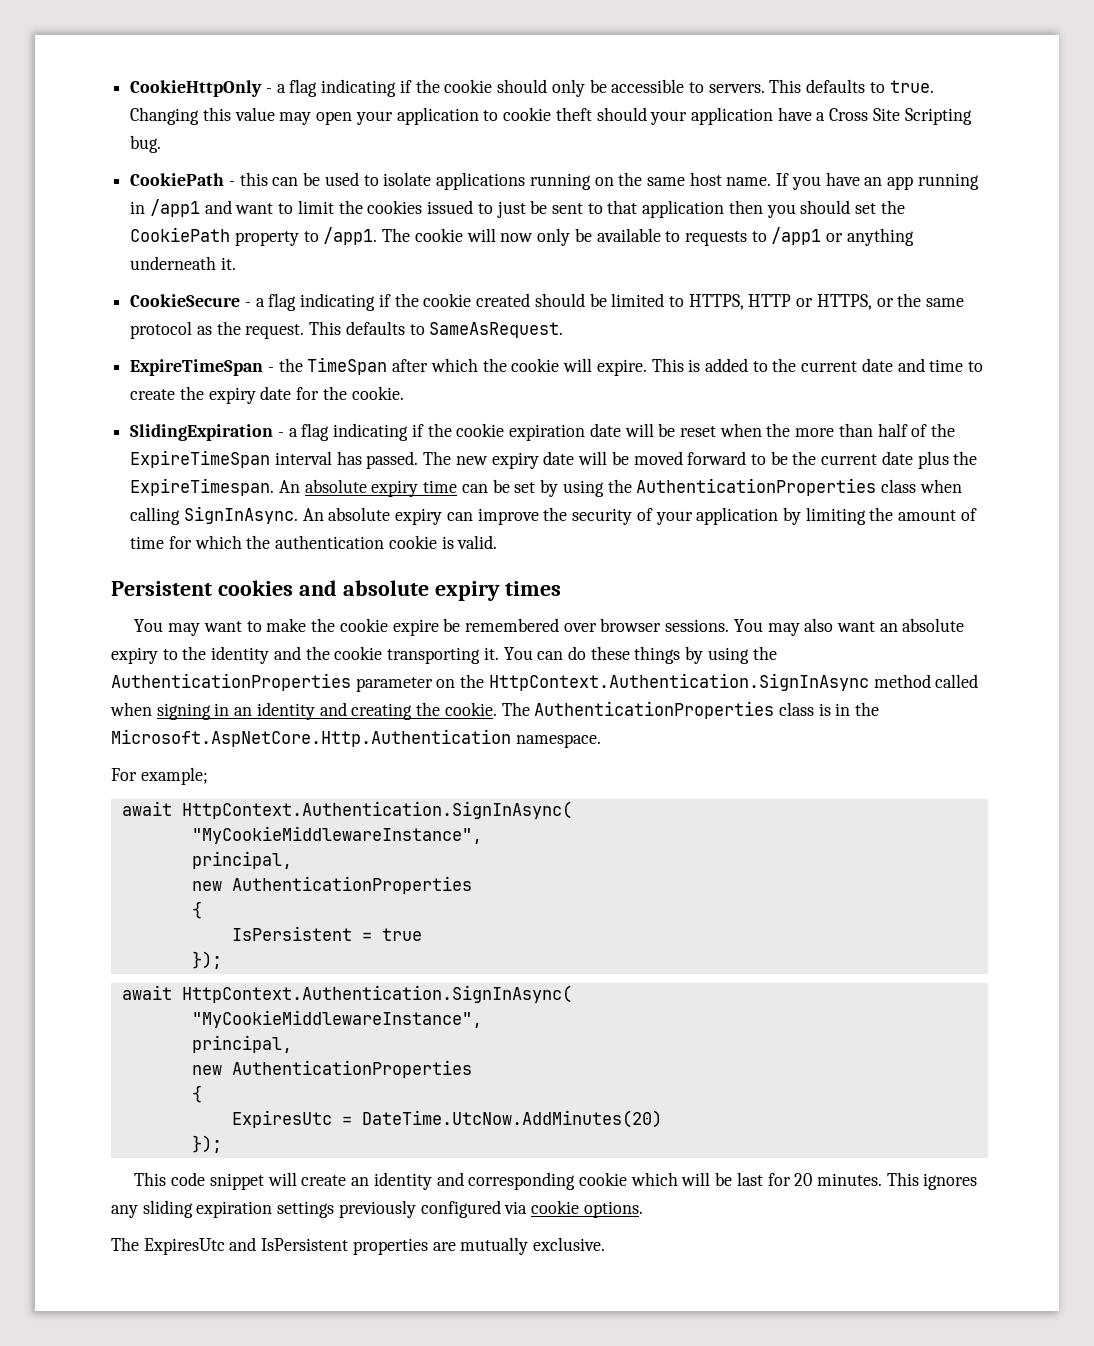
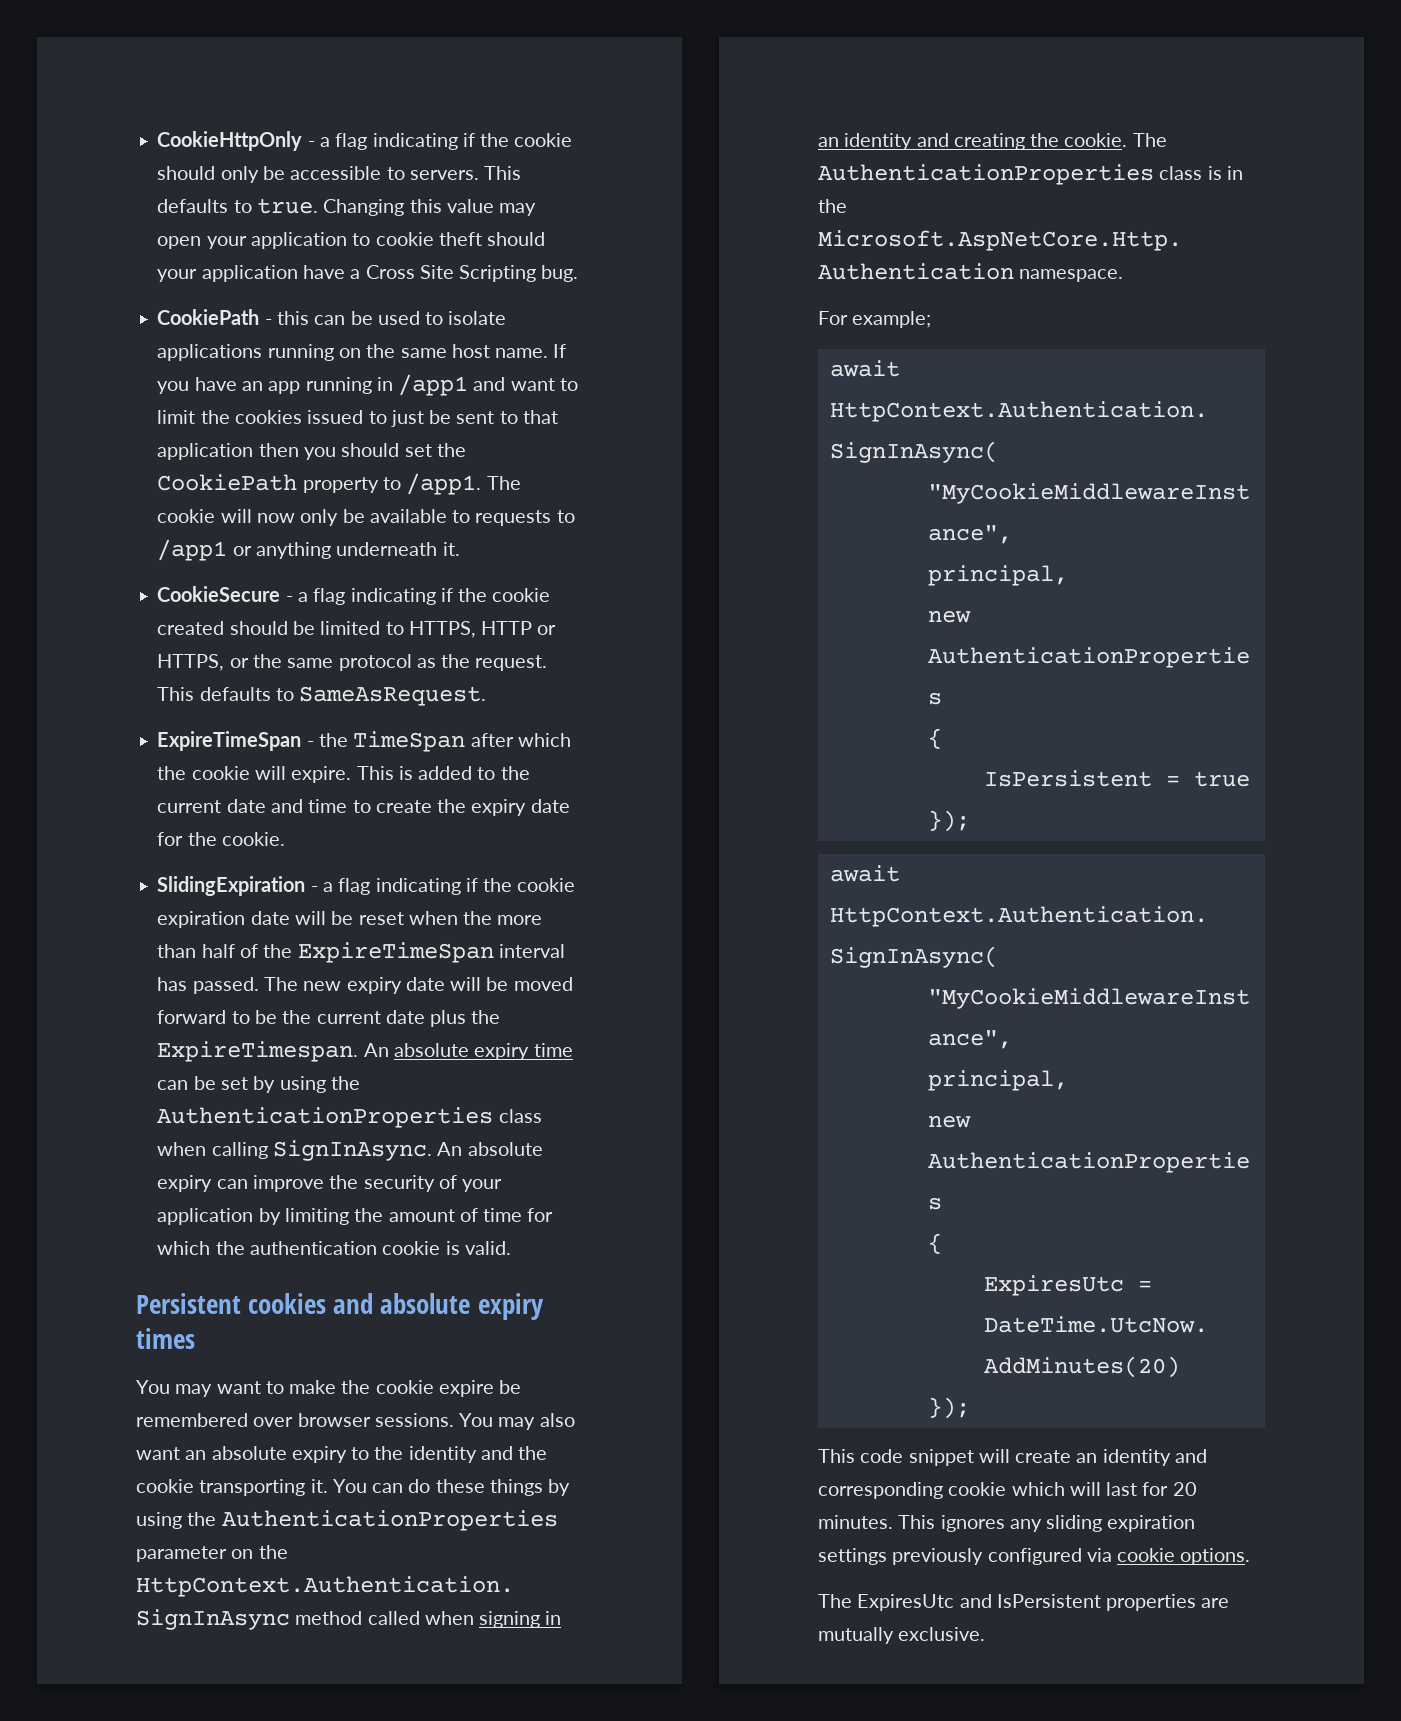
[715,1172,733,1186] be -> (1101, 1489) none

